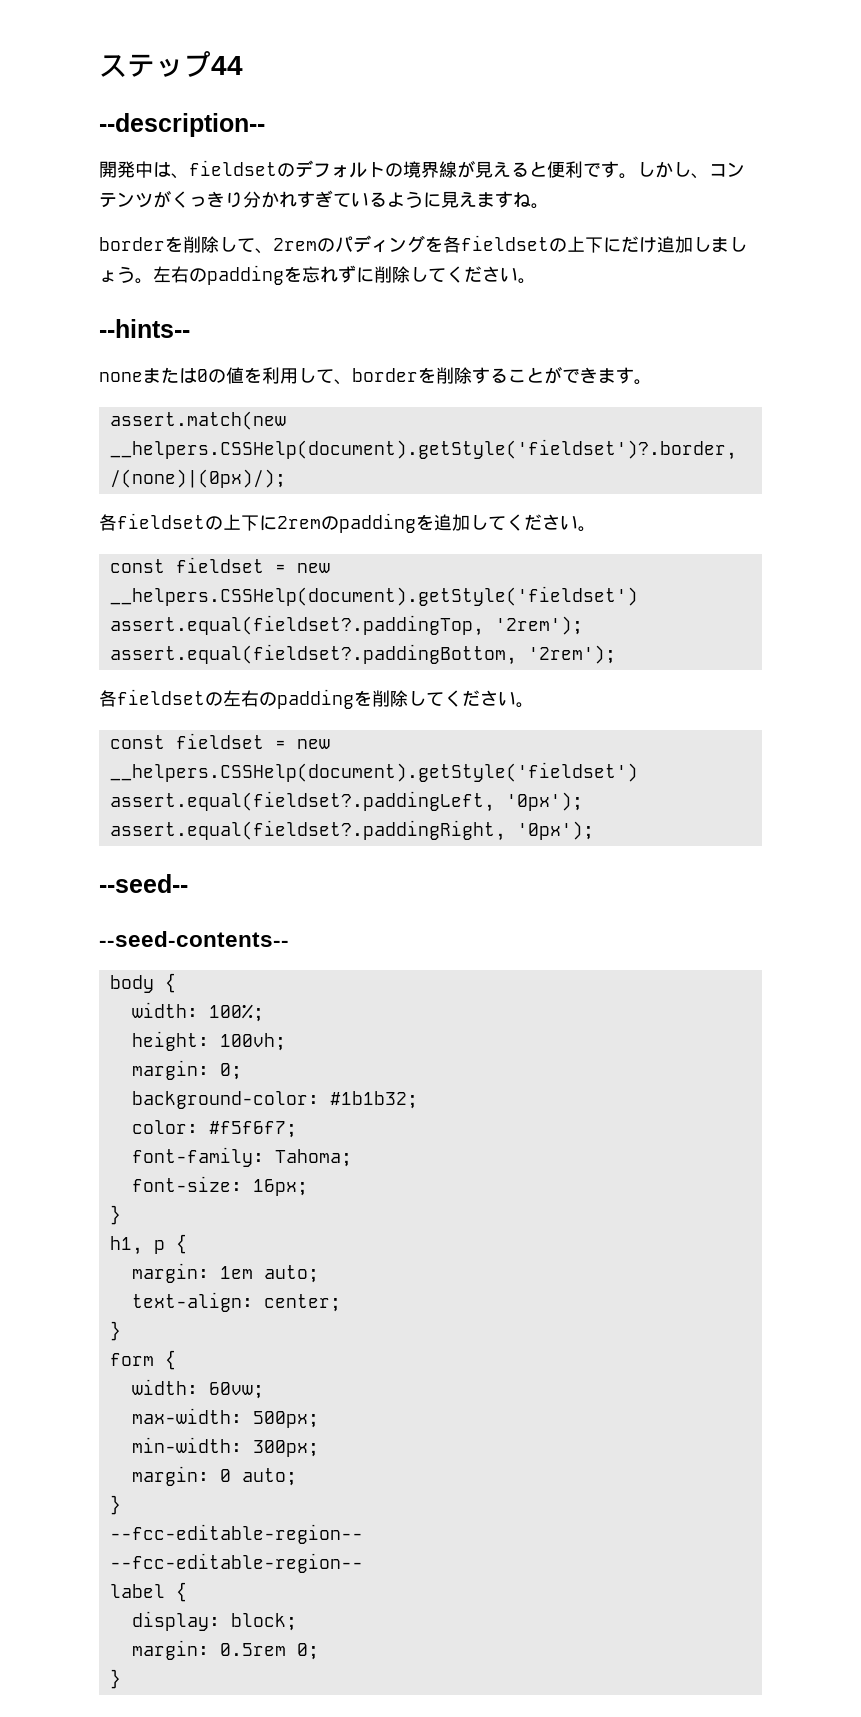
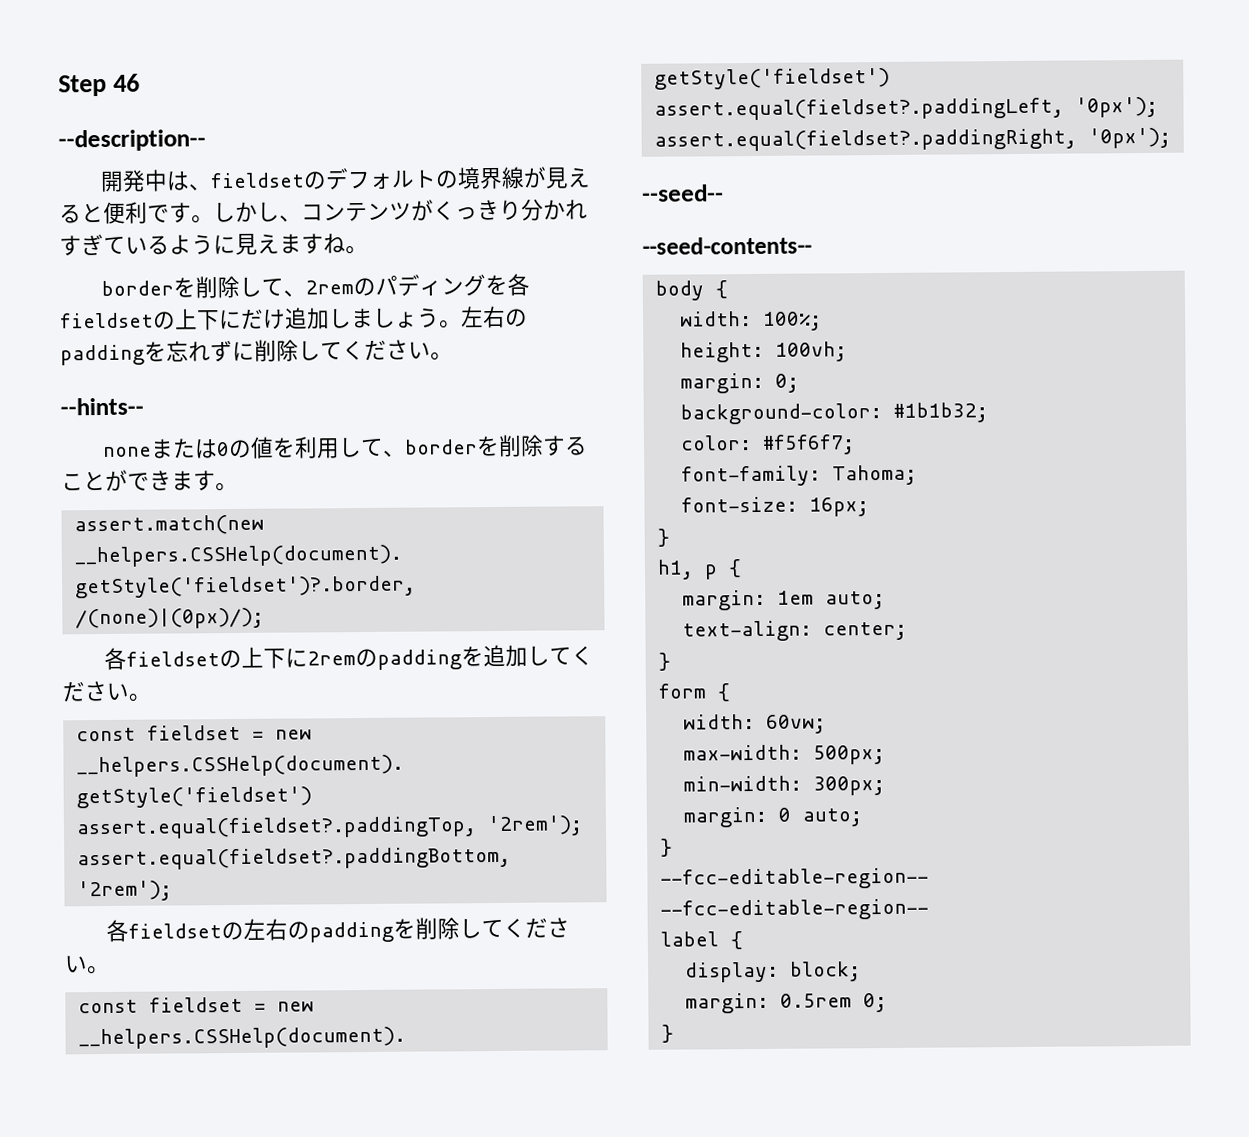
[99,51,243,77] ステップ44 -> [58,73,141,97] Step 46

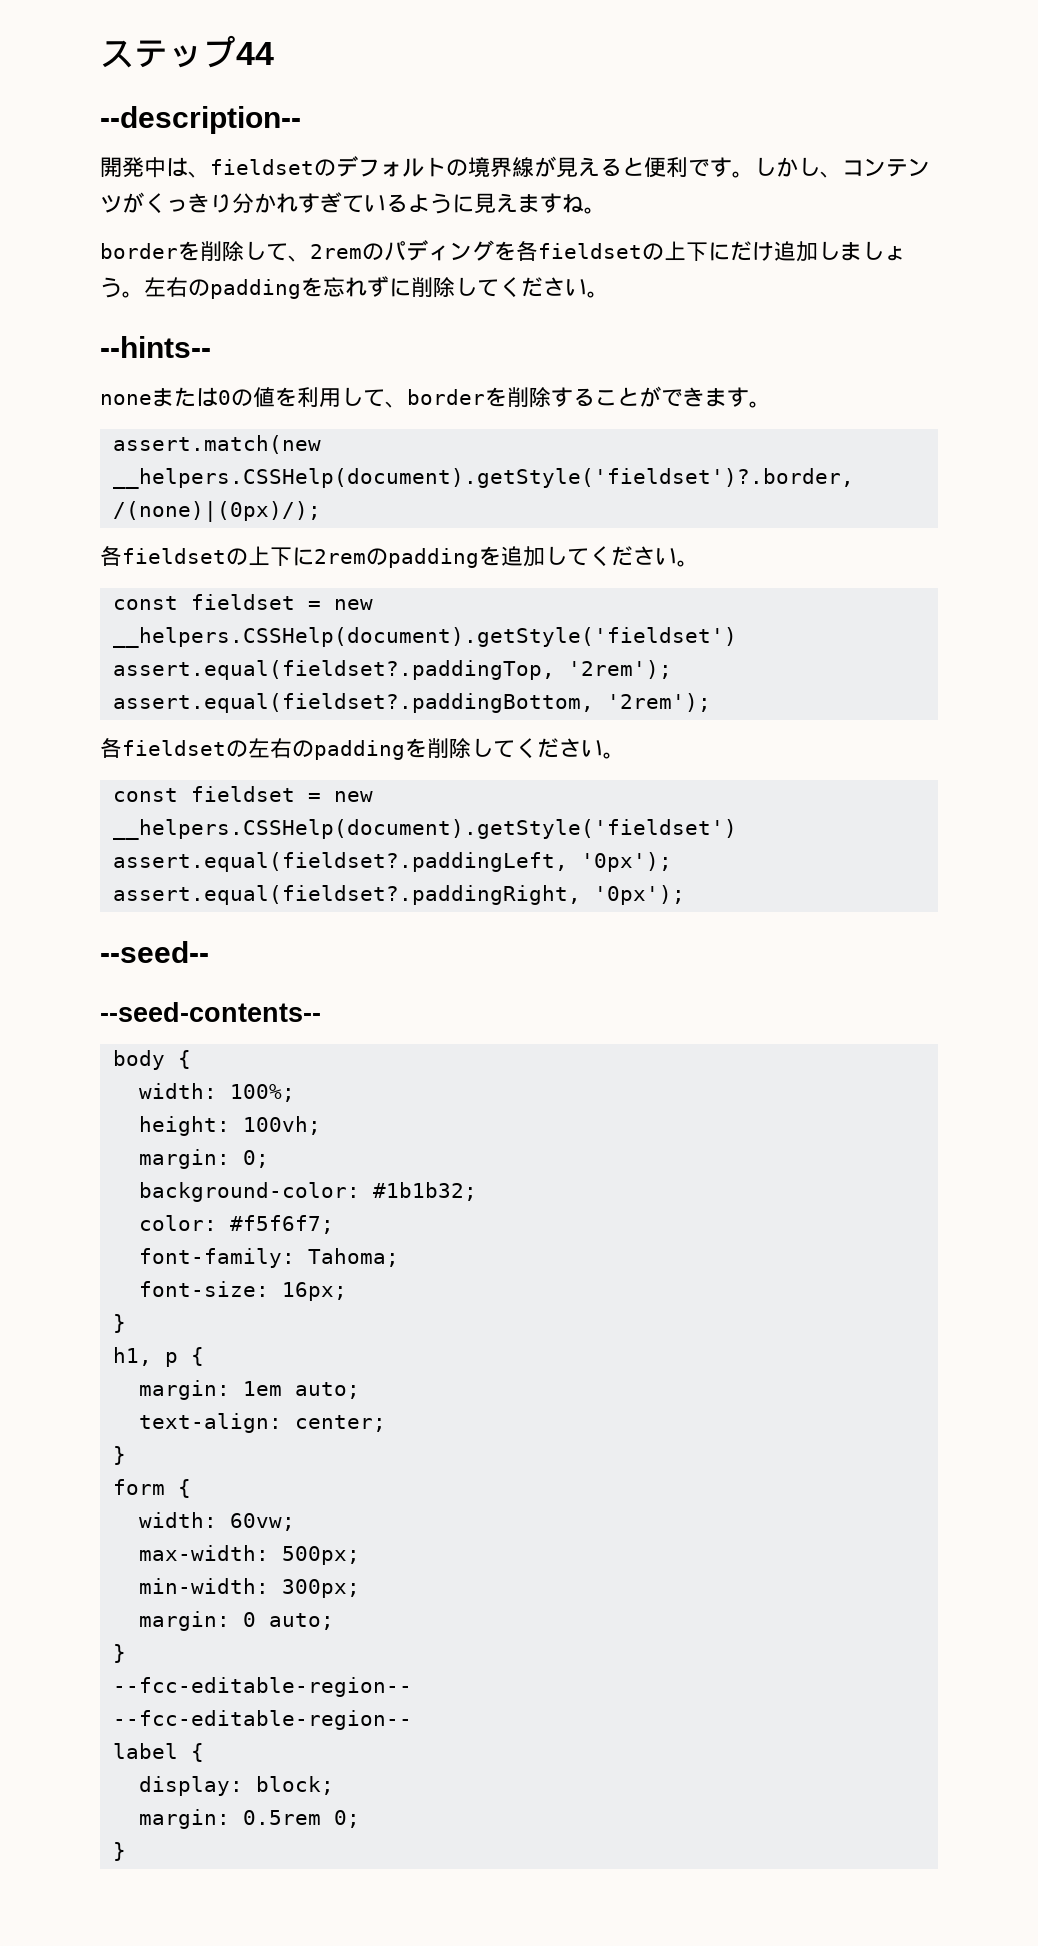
[58,73,141,97] Step 46 -> [100,35,274,68] ステップ44

